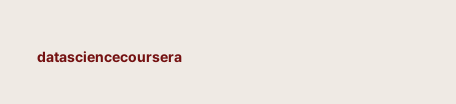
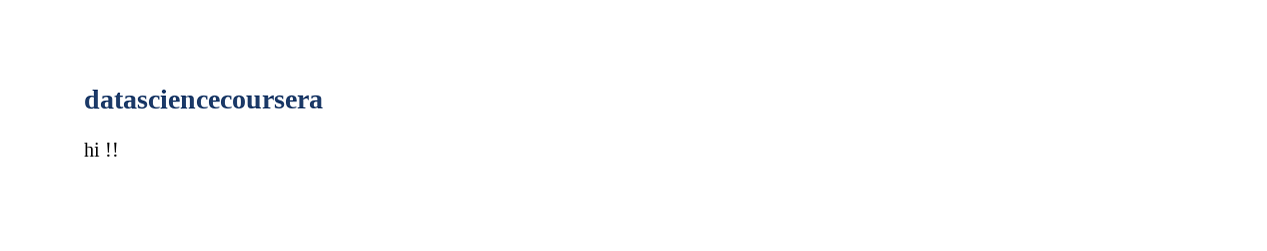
(182, 57) none -> [84,142,121,157] // hi !!

